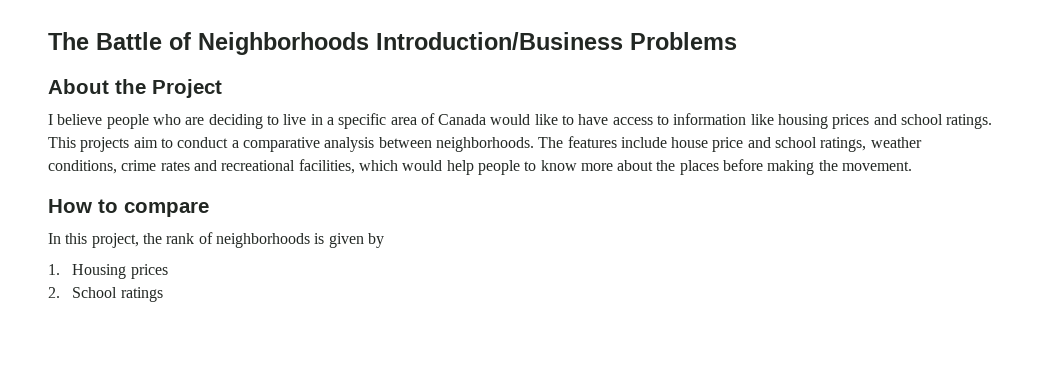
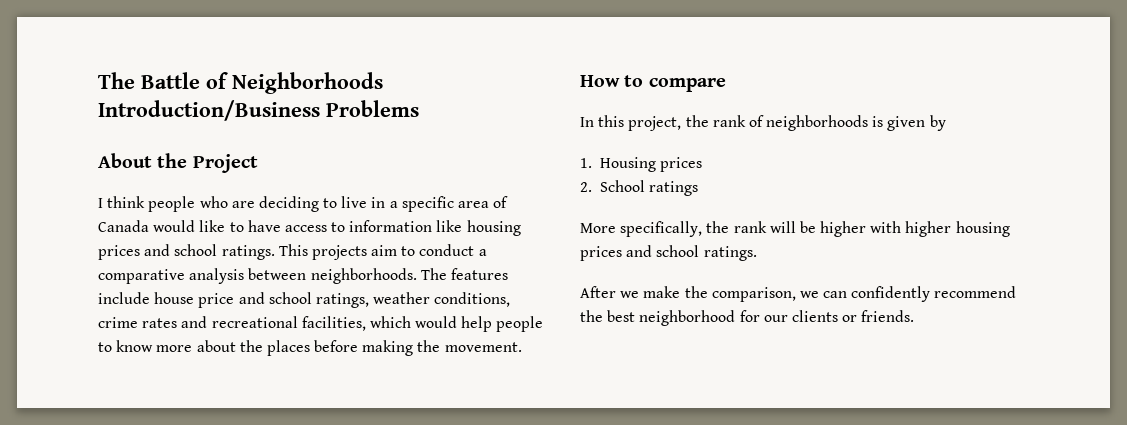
[57,114,103,125] believe -> [107,196,146,208] think
(163, 294) none -> [580,221,1010,237] [580,245,757,261] [580,286,1017,302] [580,310,915,326] // More specifically, the rank will be higher with higher housing prices and school ratings. // After we make the comparison, we can confidently recommend the best neighborhood for our clients or friends.

